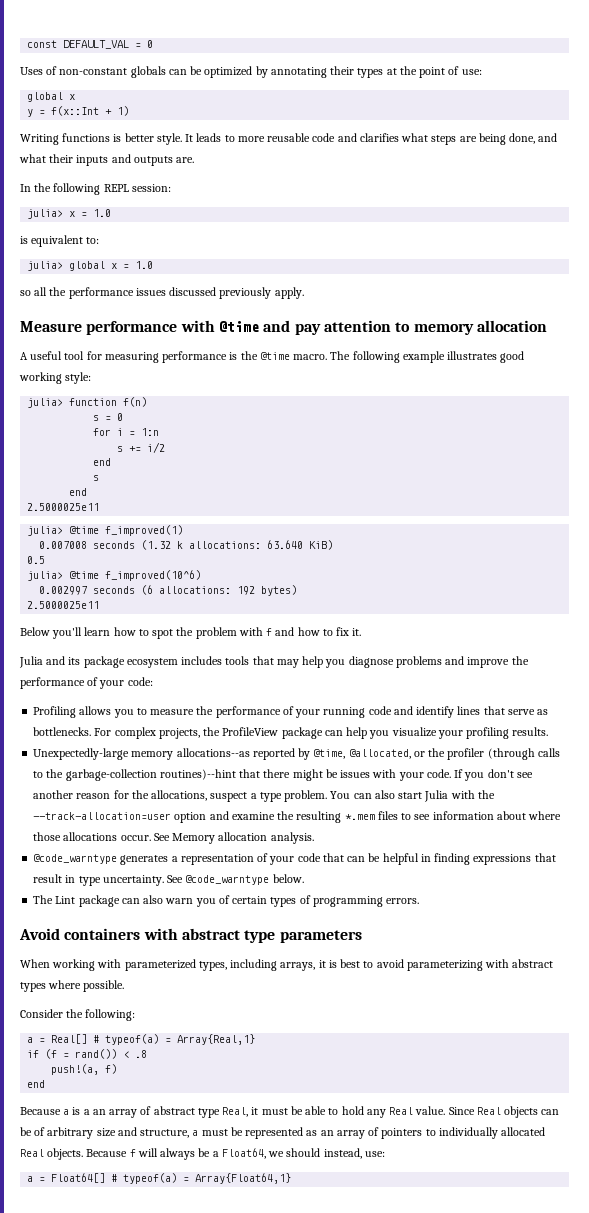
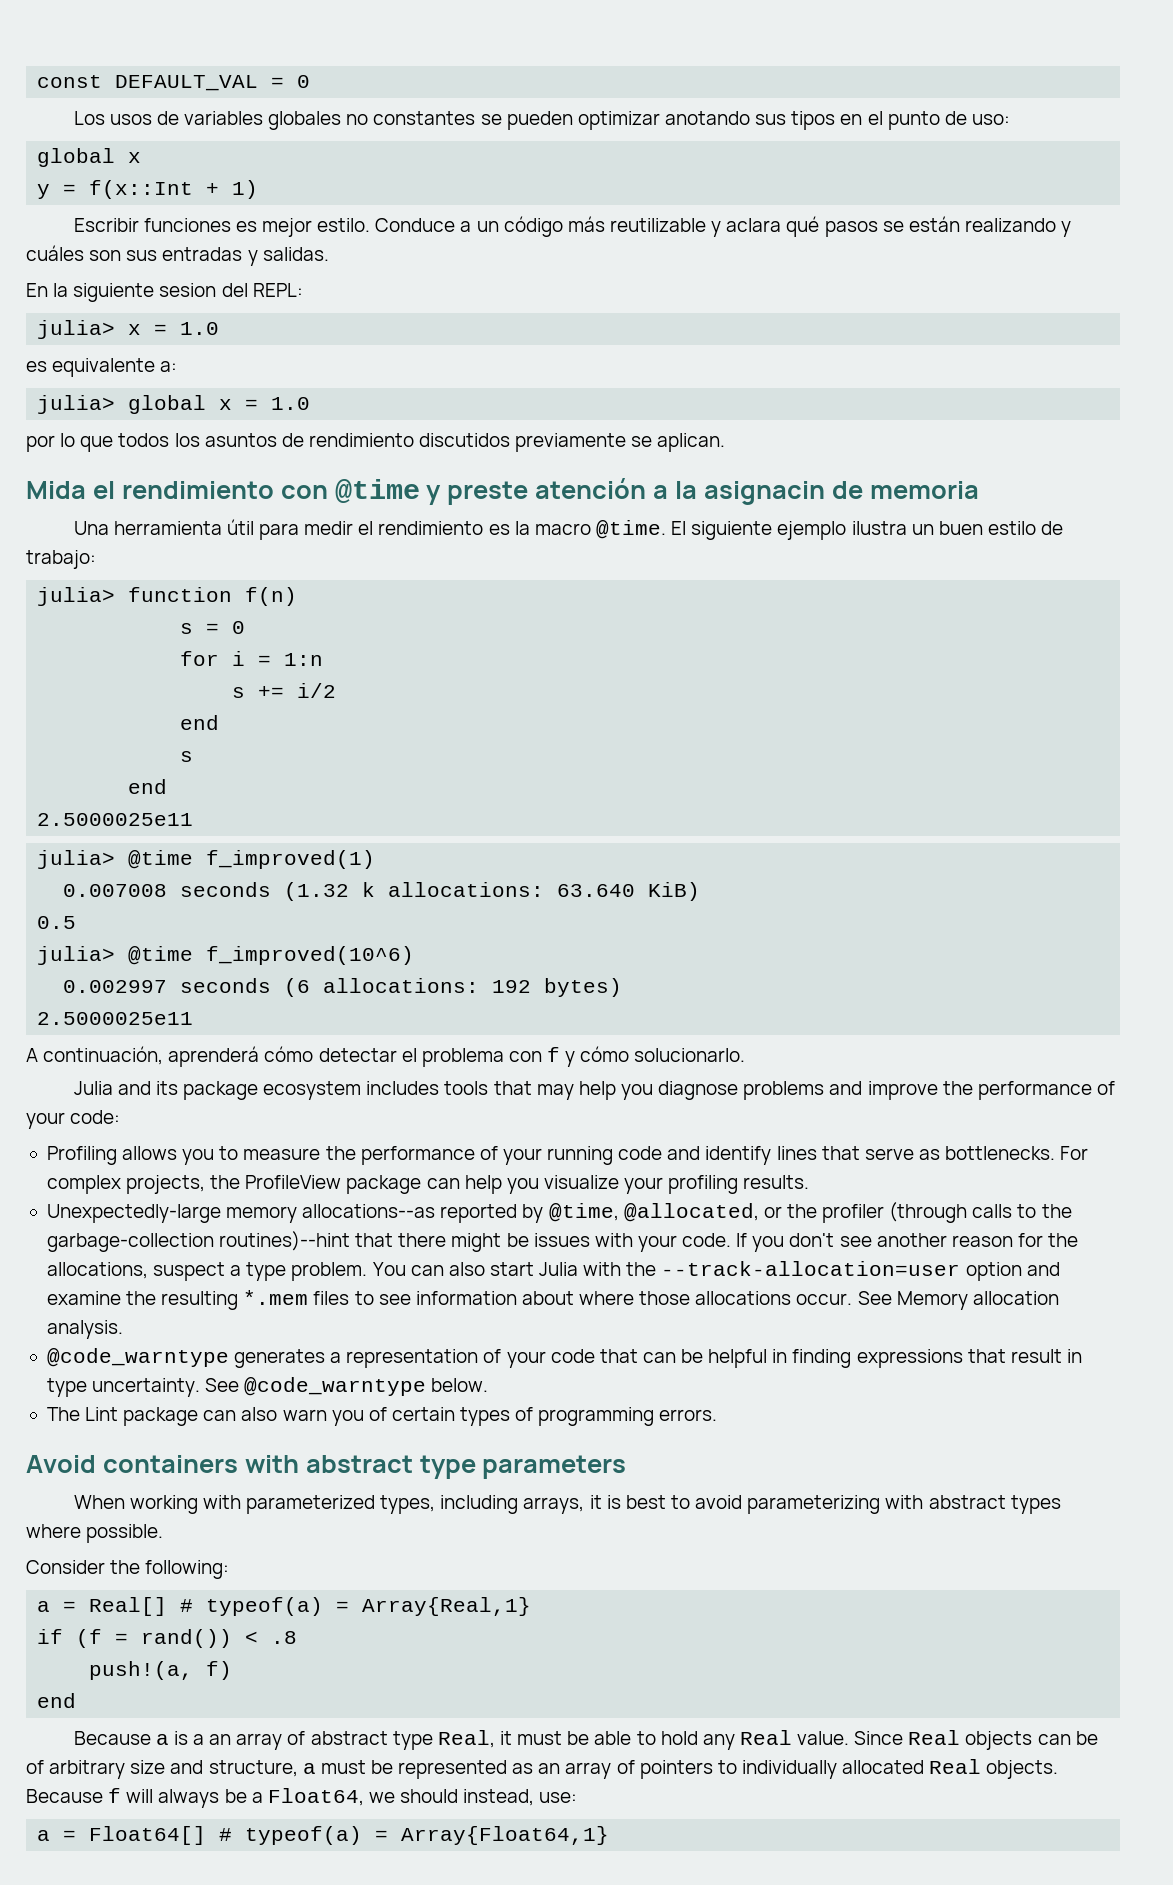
[20,66,482,78] Uses of non-constant globals can be optimized by annotating their types at the point of use: -> [73,111,1010,130] Los usos de variables globales no constantes se pueden optimizar anotando sus tipos en el punto de uso:
[20,133,558,145] [19,154,195,166] [20,183,171,195] Writing functions is better style. It leads to more reusable code and clarifies what steps are being done, and what their inputs and outputs are. // In the following REPL session: -> [73,216,1072,237] [26,245,329,266] [26,283,303,302] Escribir funciones es mejor estilo. Conduce a un código más reutilizable y aclara qué pasos se están realizando y cuáles son sus entradas y salidas. // En la siguiente sesion del REPL:
[20,235,100,247] is equivalent to: -> [26,358,178,377] es equivalente a:
[20,287,304,299] [20,320,547,335] [20,351,525,363] [19,372,92,384] so all the performance issues discussed previously apply. // Measure performance with @time and pay attention to memory allocation // A useful tool for measuring performance is the @time macro. The following example illustrates good working style: -> [26,433,726,452] [26,478,979,505] [73,519,1064,540] [26,550,96,569] por lo que todos los asuntos de rendimiento discutidos previamente se aplican. // Mida el rendimiento con @time y preste atención a la asignacin de memoria // Una herramienta útil para medir el rendimiento es la macro @time. El siguiente ejemplo ilustra un buen estilo de trabajo:
[20,627,362,639] Below you'll learn how to spot the problem with f and how to fix it. -> [26,1046,746,1067] A continuación, aprenderá cómo detectar el problema con f y cómo solucionarlo.

